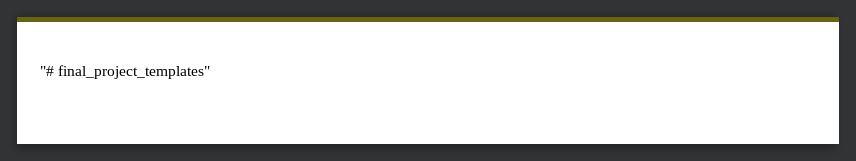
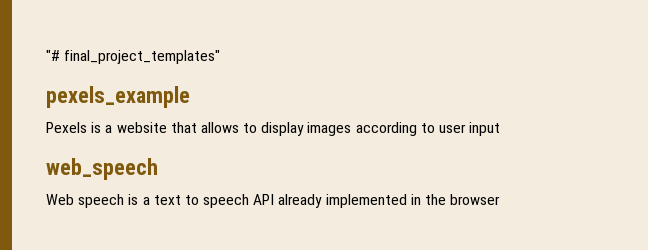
(211, 72) none -> [46,86,190,108] [46,122,501,136] [46,158,158,180] [46,194,501,208] // pexels_example // Pexels is a website that allows to display images according to user input // web_speech // Web speech is a text to speech API already implemented in the browser

